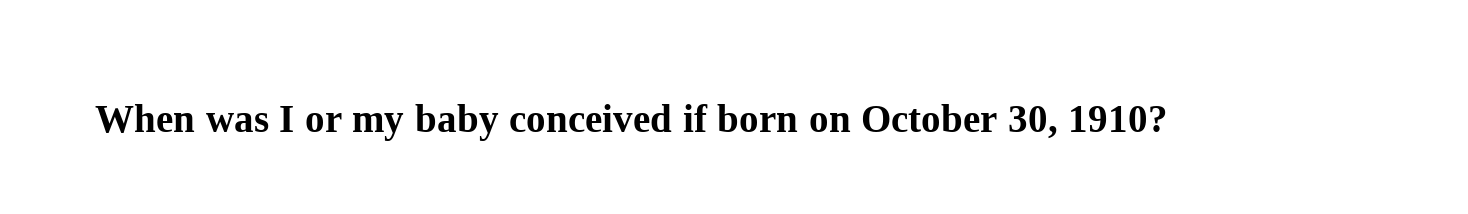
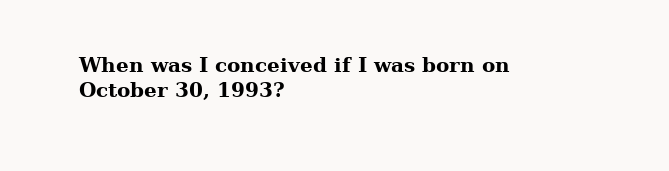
[304,104,708,141] or my baby conceived if -> [215,57,415,72] conceived if I was
[1068,106,1169,132] 1910? -> [217,82,285,97] 1993?

